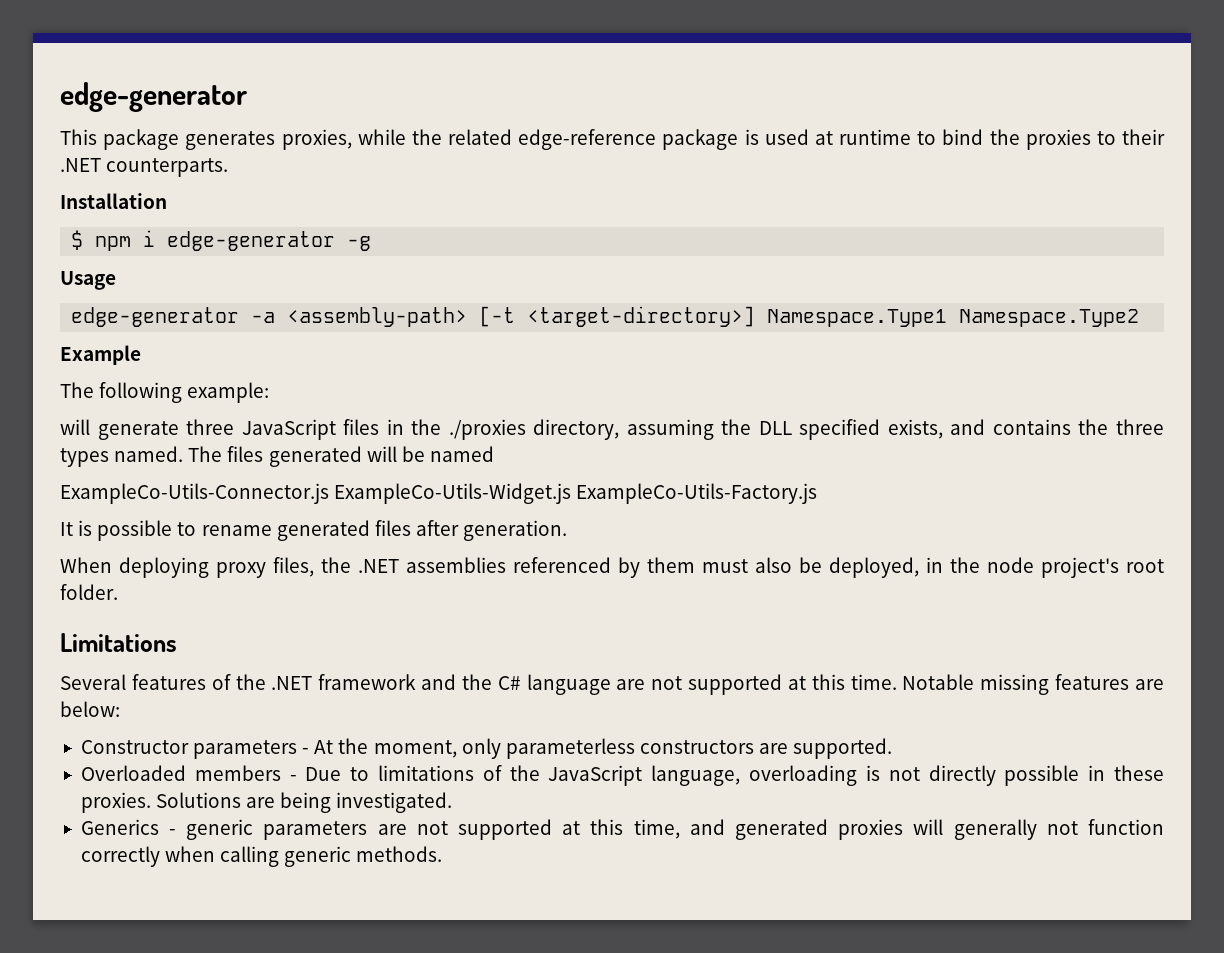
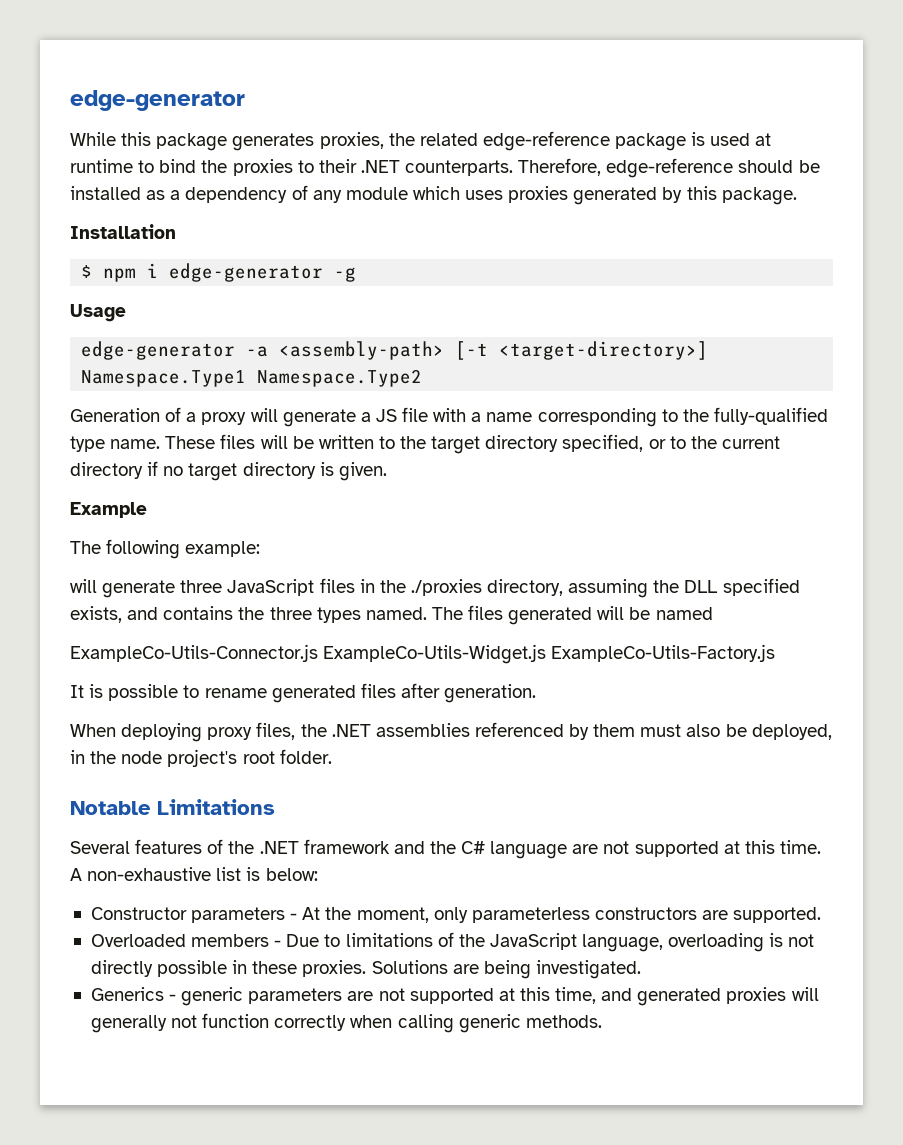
[60,129,97,145] This -> [70,132,152,146] While this
[357,129,406,145] while -> (384, 140) none
(229, 167) none -> [518,158,820,178] [70,185,797,205] Therefore, edge-reference should be installed as a dependency of any module which uses proxies generated by this package.
(1140, 318) none -> [70,407,828,427] [70,434,780,454] [70,461,387,481] // Generation of a proxy will generate a JS file with a name corresponding to the fully-qualified type name. These files will be written to the target directory specified, or to the current directory if no target directory is given.
(118, 592) none -> [70,801,151,815] Notable
[902,674,1165,695] Notable missing features are -> [70,867,261,881] A non-exhaustive list is

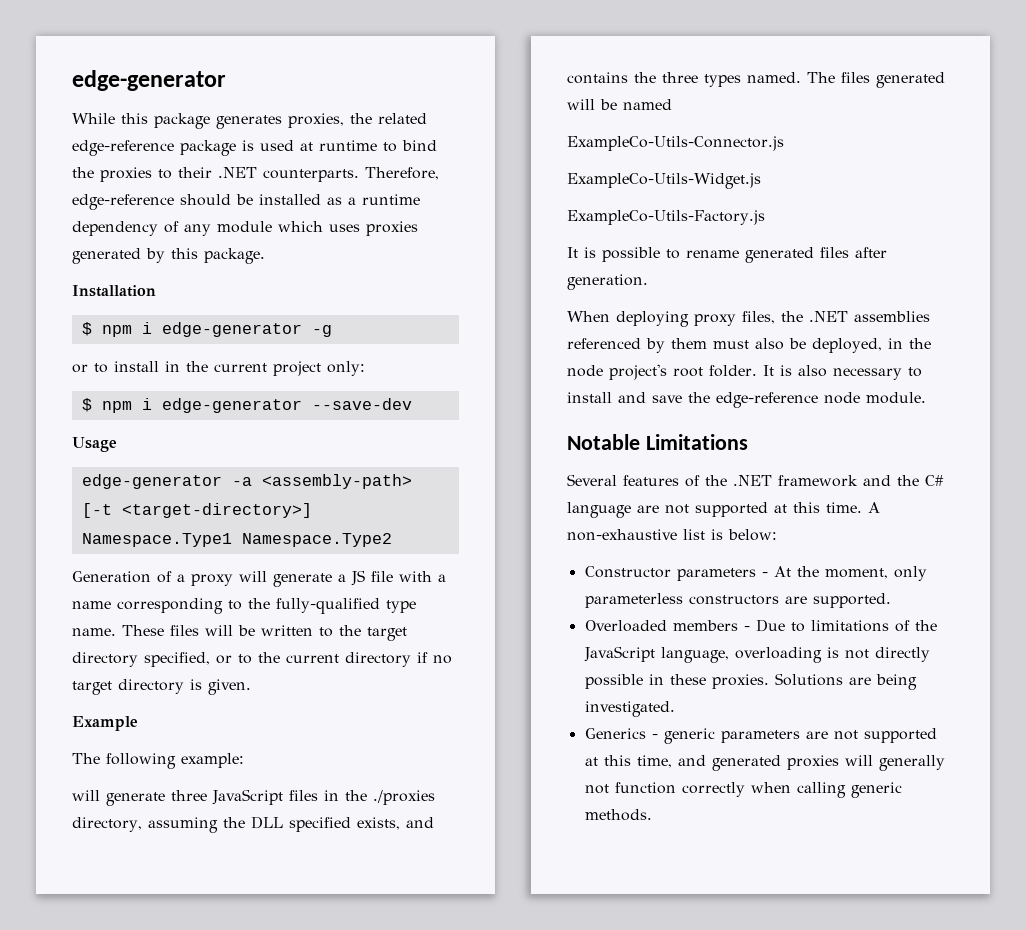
(181, 195) none -> [362,194,420,205] runtime
(357, 274) none -> [72,361,365,376] [81,398,412,413] // or to install in the current project only: // $ npm i edge-generator --save-dev
(318, 653) none -> (784, 143) //
(547, 654) none -> (761, 181) //
(332, 756) none -> [762,365,922,380] [567,392,926,408] It is also necessary to install and save the edge-reference node module.

